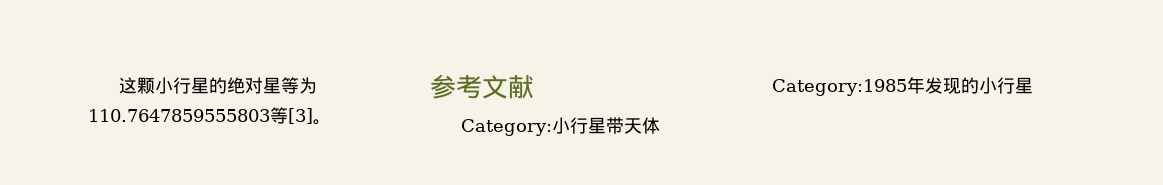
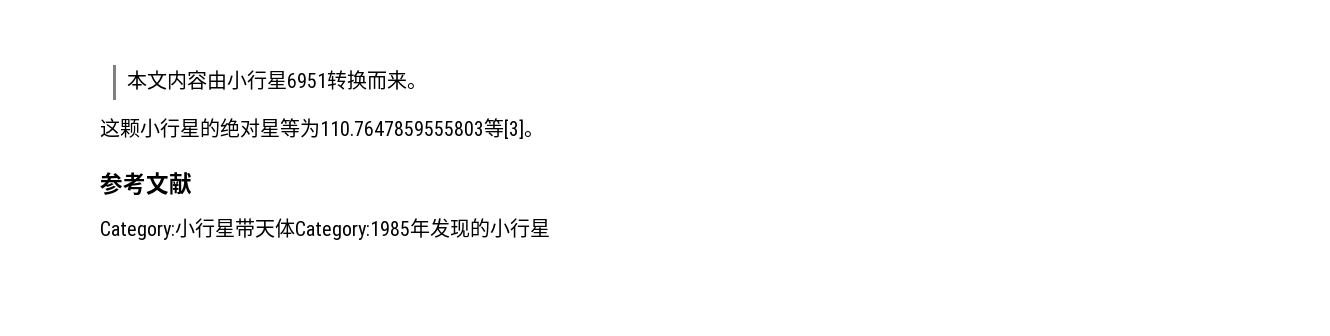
(118, 85) none -> [126,70,427,90] 本文内容由小行星6951转换而来。 //

